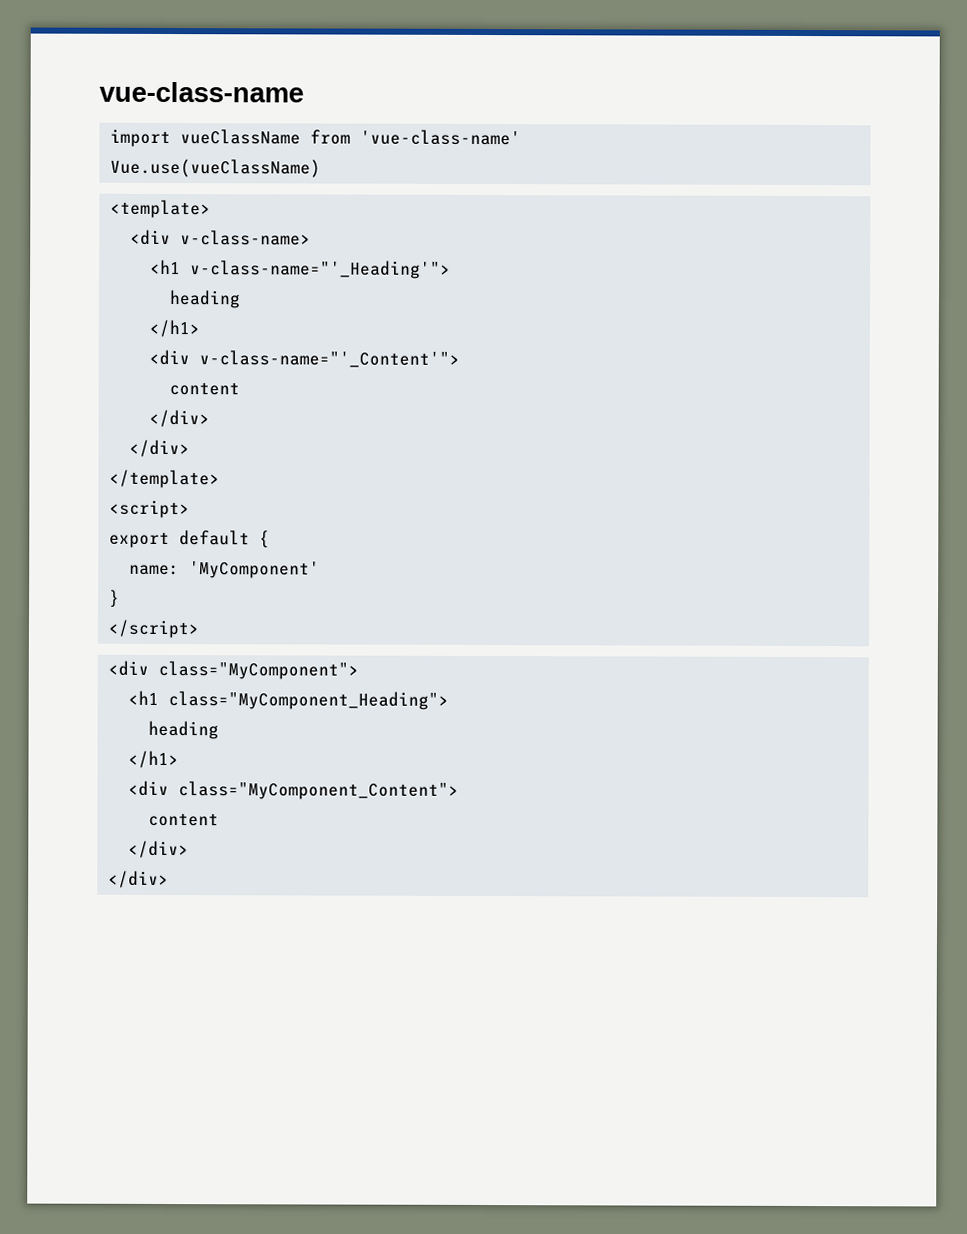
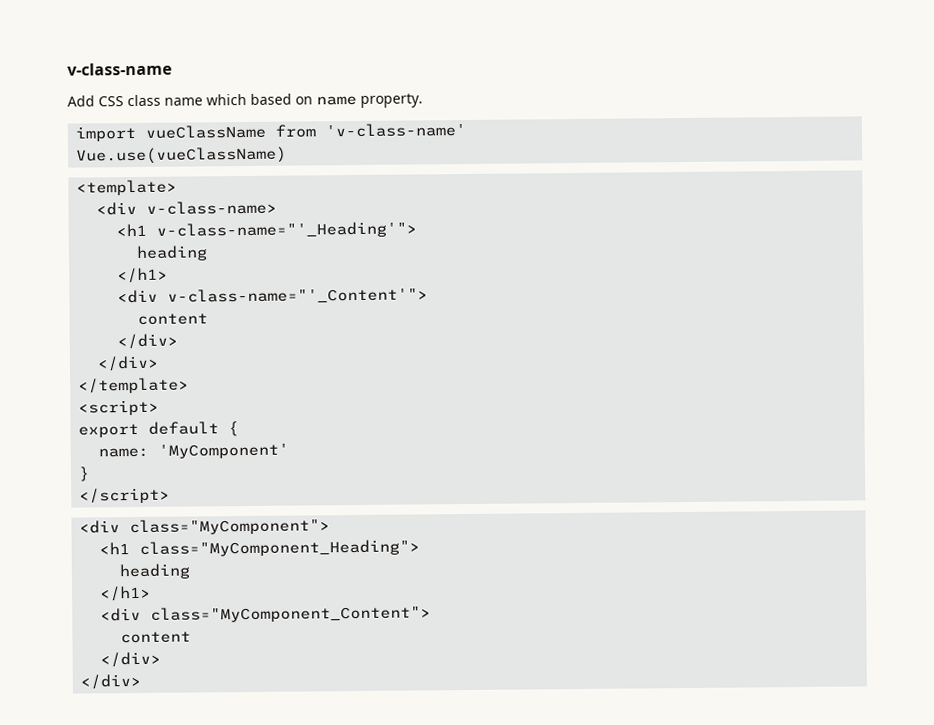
[99,81,304,103] vue-class-name -> [67,62,172,76] [67,93,423,108] v-class-name // Add CSS class name which based on name property.
[359,129,521,146] 'vue-class-name' -> [325,122,467,138] 'v-class-name'

